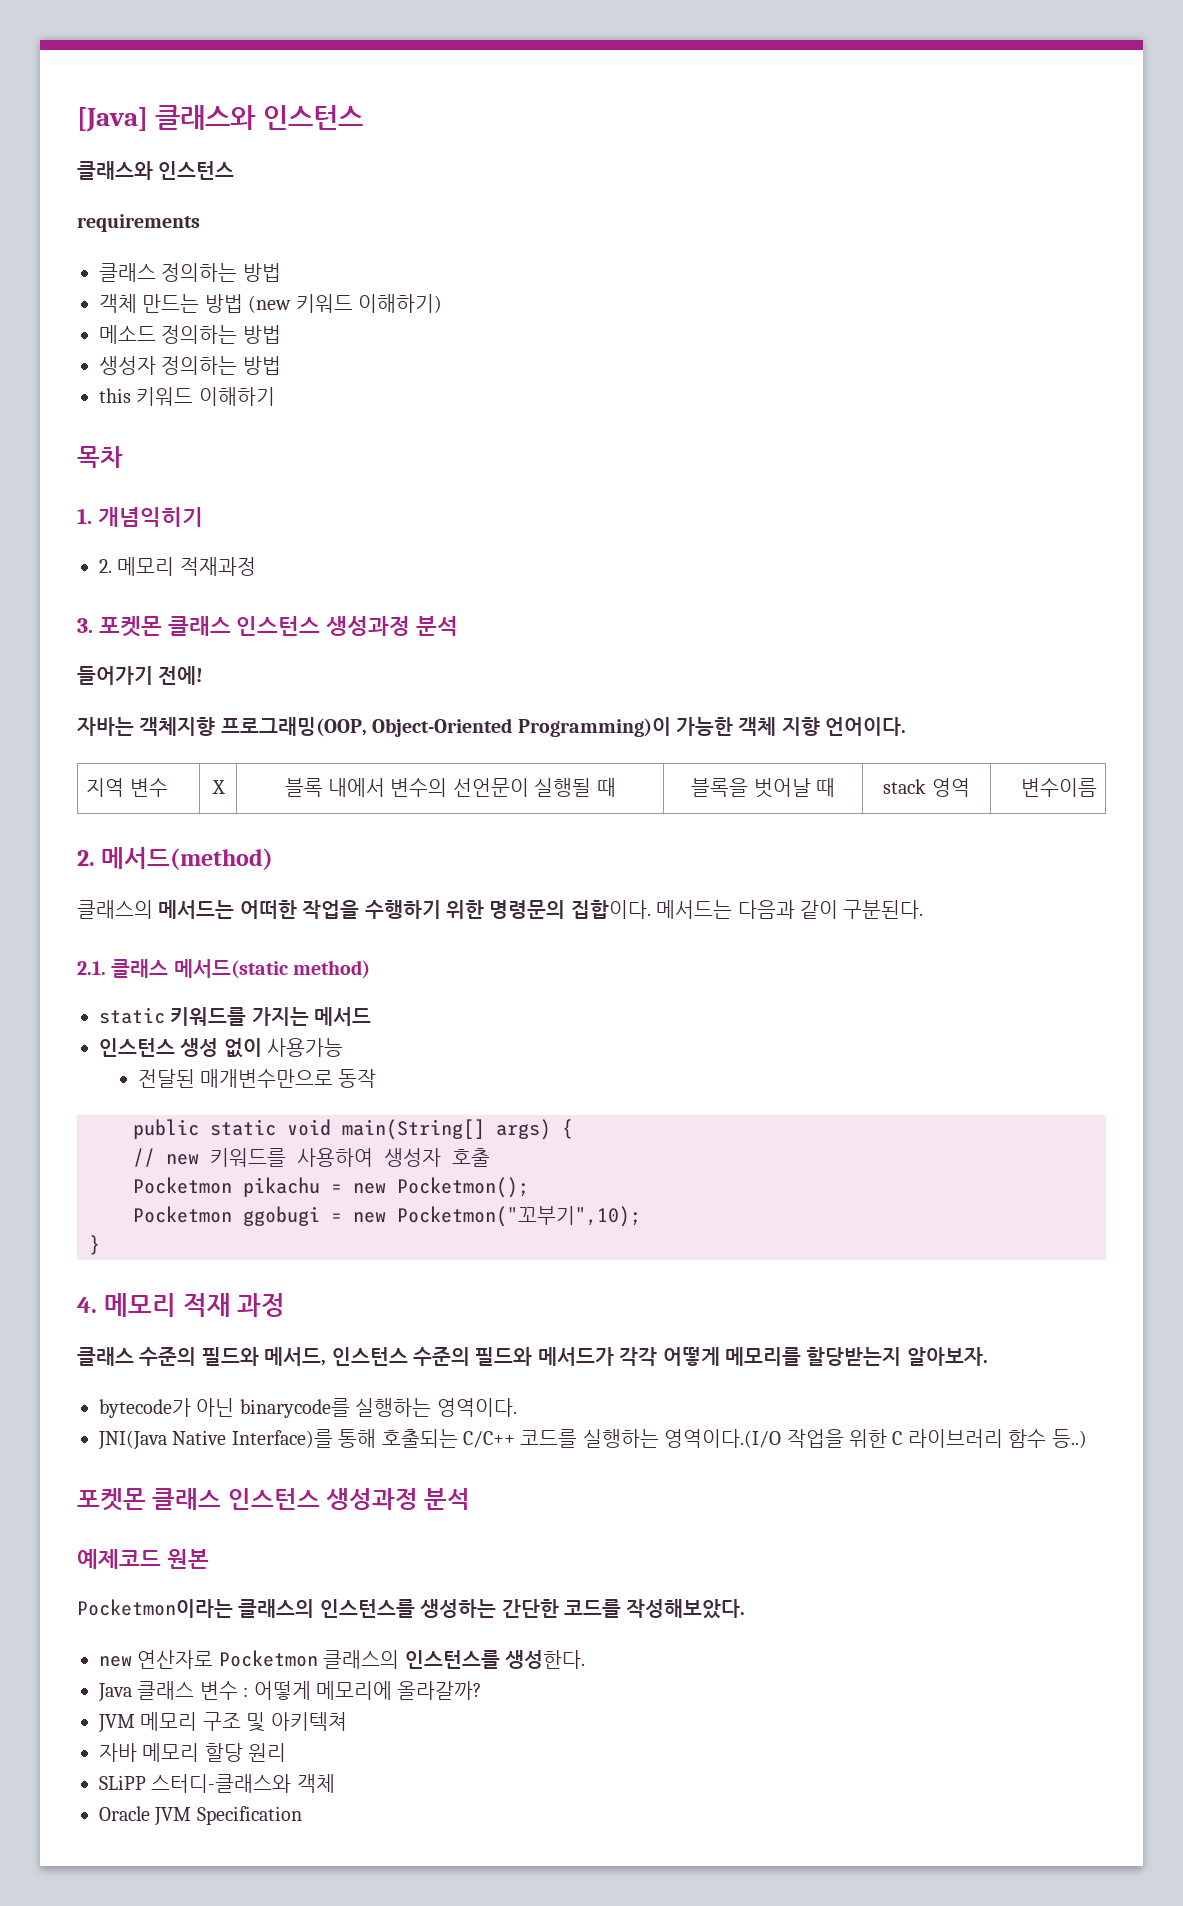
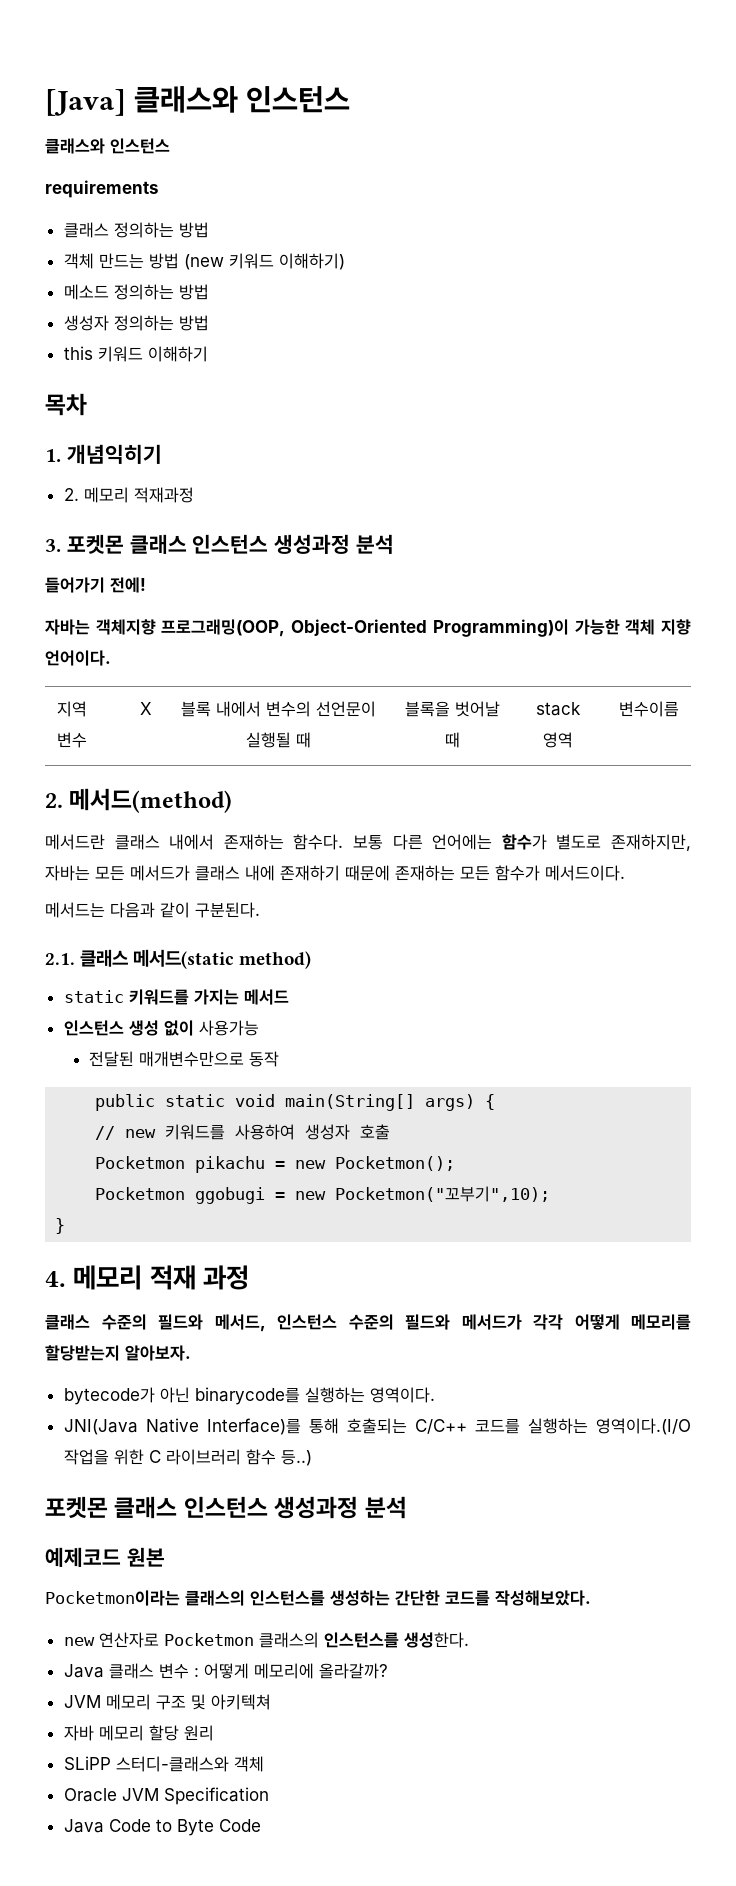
[77,900,651,919] 클래스의 메서드는 어떠한 작업을 수행하기 위한 명령문의 집합이다. -> [45,834,692,851] [45,865,625,881] 메서드란 클래스 내에서 존재하는 함수다. 보통 다른 언어에는 함수가 별도로 존재하지만, 자바는 모든 메서드가 클래스 내에 존재하기 때문에 존재하는 모든 함수가 메서드이다. //
(302, 1815) none -> [63,1819,261,1836] // Java Code to Byte Code

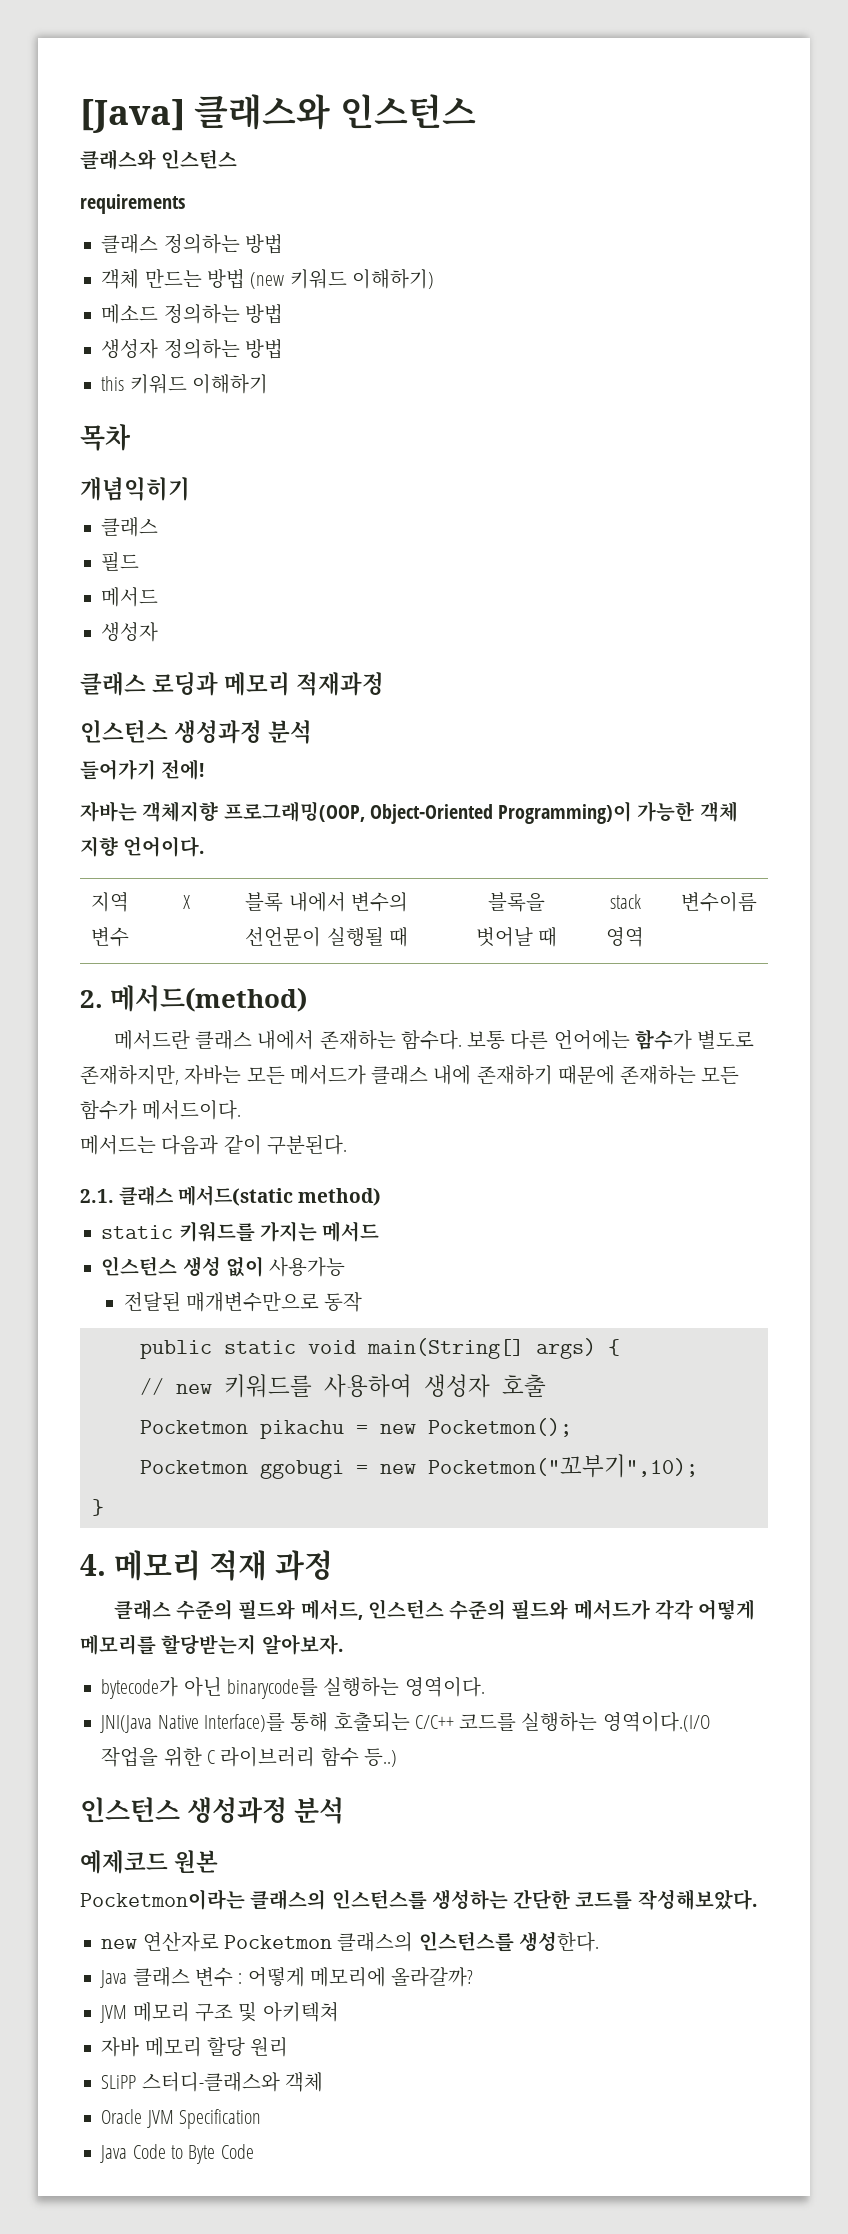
[45,449,61,462] 1. -> (131, 437) none
[63,488,79,501] 2. -> [101,517,159,537] [101,551,140,571] [101,587,159,607] [101,622,159,642] [80,672,219,696] 클래스 // 필드 // 메서드 // 생성자 // 클래스 로딩과
[45,534,187,554] 3. 포켓몬 클래스 -> (385, 684) none
[45,1496,178,1519] 포켓몬 클래스 -> (397, 1757) none

